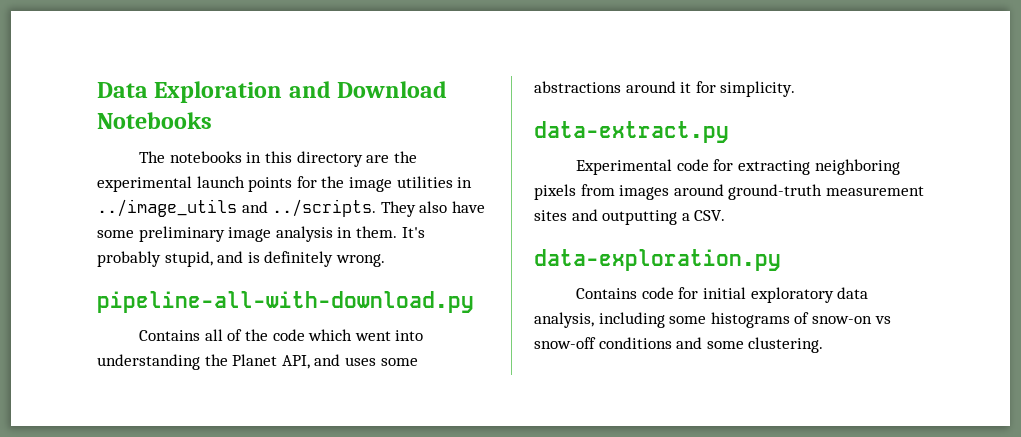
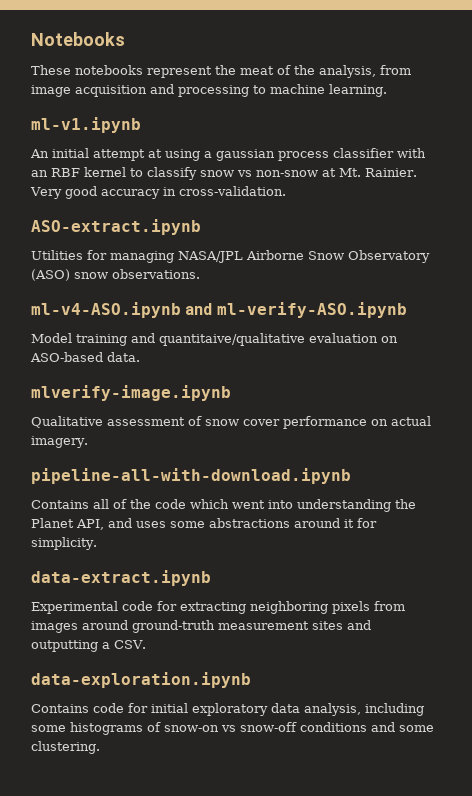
[97,81,448,103] [97,112,212,129] [139,151,417,167] [97,176,473,192] [97,199,485,217] [97,226,425,242] [97,251,385,267] [97,291,474,313] Data Exploration and Download Notebooks // The notebooks in this directory are the experimental launch points for the image utilities in ../image_utils and ../scripts. They also have some preliminary image analysis in them. It's probably stupid, and is definitely wrong. // pipeline-all-with-download.py -> [31,32,125,46] [31,65,411,78] [31,84,387,97] [31,117,141,133] [30,148,426,161] [31,167,417,180] [30,186,286,199] [31,219,201,235] [31,250,430,263] [31,269,200,281] [31,302,407,318] [31,333,398,346] [30,352,140,362] [31,385,231,401] [31,416,431,429] [31,436,88,448] [31,468,351,484] Notebooks // These notebooks represent the meat of the analysis, from image acquisition and processing to machine learning. // ml-v1.ipynb // An initial attempt at using a gaussian process classifier with an RBF kernel to classify snow vs non-snow at Mt. Rainier. Very good accuracy in cross-validation. // ASO-extract.ipynb // Utilities for managing NASA/JPL Airborne Snow Observatory (ASO) snow observations. // ml-v4-ASO.ipynb and ml-verify-ASO.ipynb // Model training and quantitaive/qualitative evaluation on ASO-based data. // mlverify-image.ipynb // Qualitative assessment of snow cover performance on actual imagery. // pipeline-all-with-download.ipynb
[534,121,729,143] data-extract.py -> [31,570,211,586] data-extract.ipynb
[534,249,781,271] data-exploration.py -> [31,672,251,688] data-exploration.ipynb

